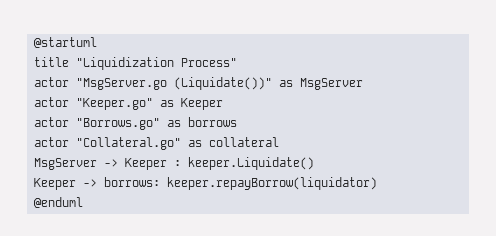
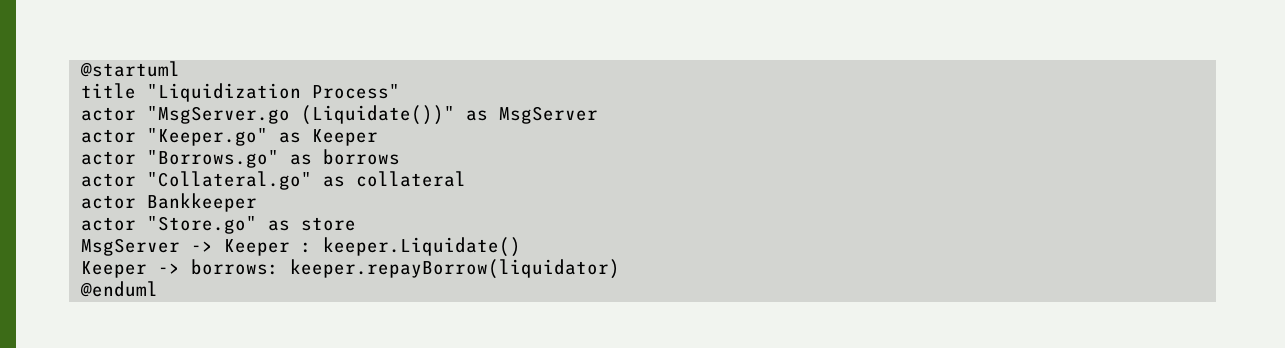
(279, 142) none -> [80,193,257,212] [80,216,356,234] // actor Bankkeeper // actor "Store.go" as store

